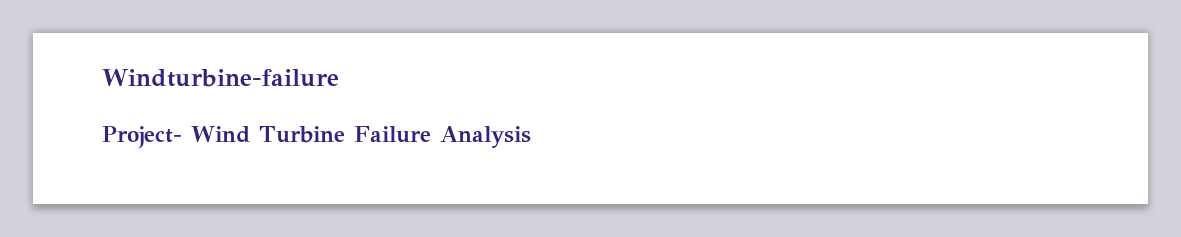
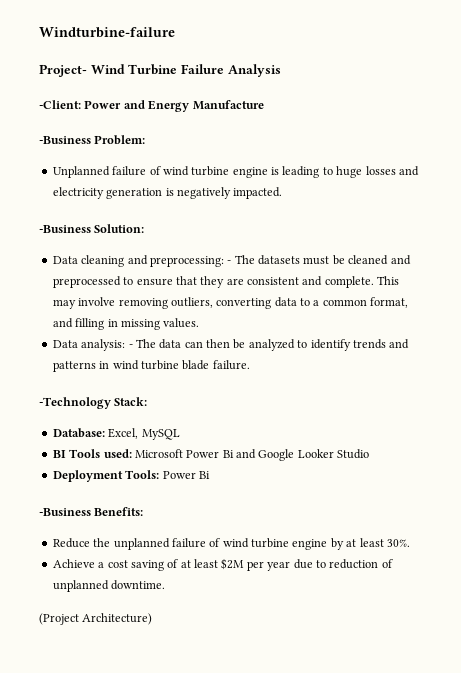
(531, 137) none -> [39,100,264,112] [39,135,146,145] [52,166,419,178] [52,187,283,199] [39,224,145,233] [52,255,411,267] [52,276,400,288] [52,297,409,309] [52,318,200,330] [52,339,410,351] [52,360,250,372] [39,397,148,409] [52,428,180,440] [52,449,370,461] [52,470,210,482] [39,507,144,516] [52,538,410,550] [52,558,393,571] [52,580,166,592] [39,613,153,625] // -Client: Power and Energy Manufacture // -Business Problem: // Unplanned failure of wind turbine engine is leading to huge losses and electricity generation is negatively impacted. // -Business Solution: // Data cleaning and preprocessing: - The datasets must be cleaned and preprocessed to ensure that they are consistent and complete. This may involve removing outliers, converting data to a common format, and filling in missing values. // Data analysis: - The data can then be analyzed to identify trends and patterns in wind turbine blade failure. // -Technology Stack: // Database: Excel, MySQL // BI Tools used: Microsoft Power Bi and Google Looker Studio // Deployment Tools: Power Bi // -Business Benefits: // Reduce the unplanned failure of wind turbine engine by at least 30%. // Achieve a cost saving of at least $2M per year due to reduction of unplanned downtime. // (Project Architecture)

